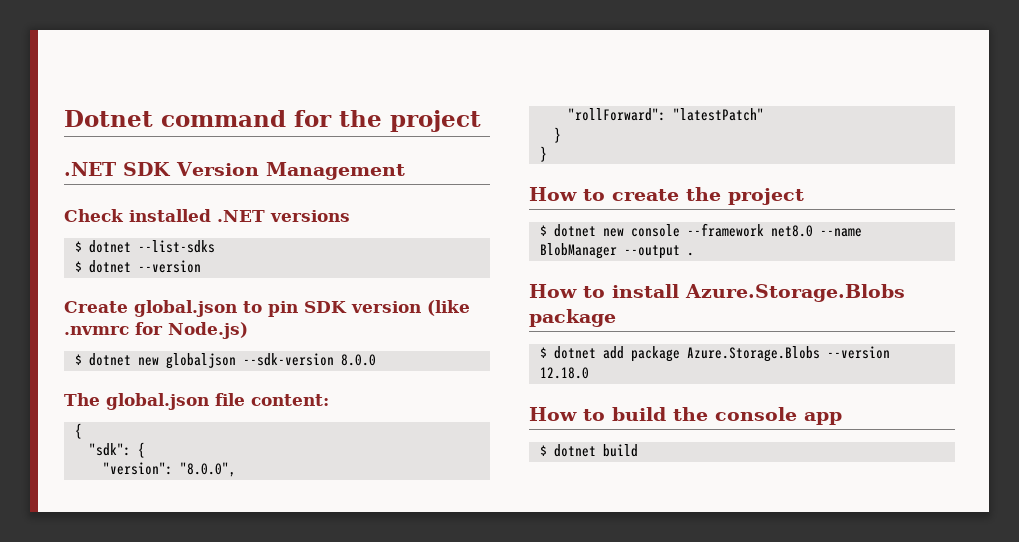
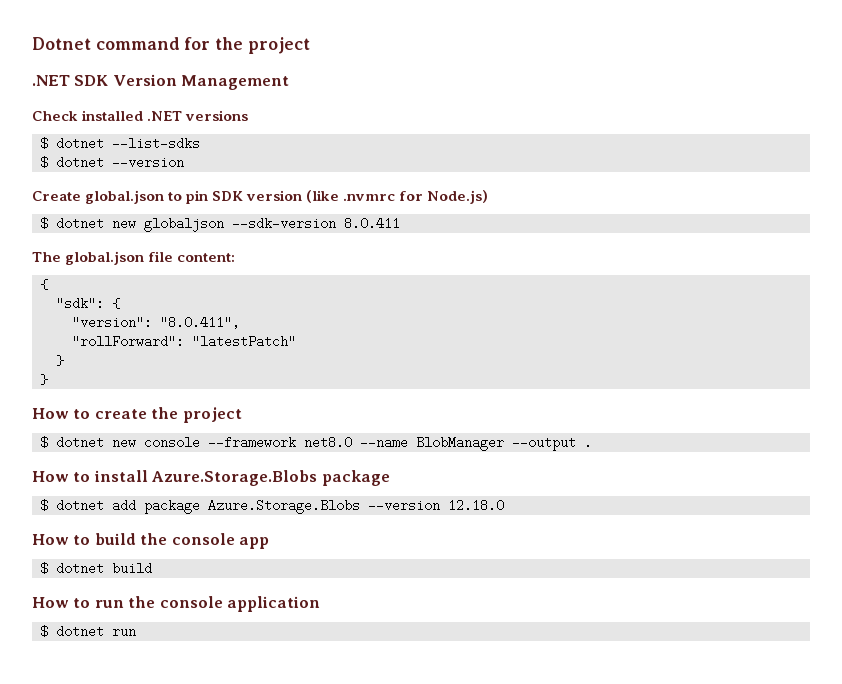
[340,354,376,366] 8.0.0 -> [344,217,401,230] 8.0.411
[179,462,236,477] "8.0.0", -> [160,316,241,329] "8.0.411",
(638, 450) none -> [32,596,321,612] [40,625,137,638] // How to run the console application // $ dotnet run

